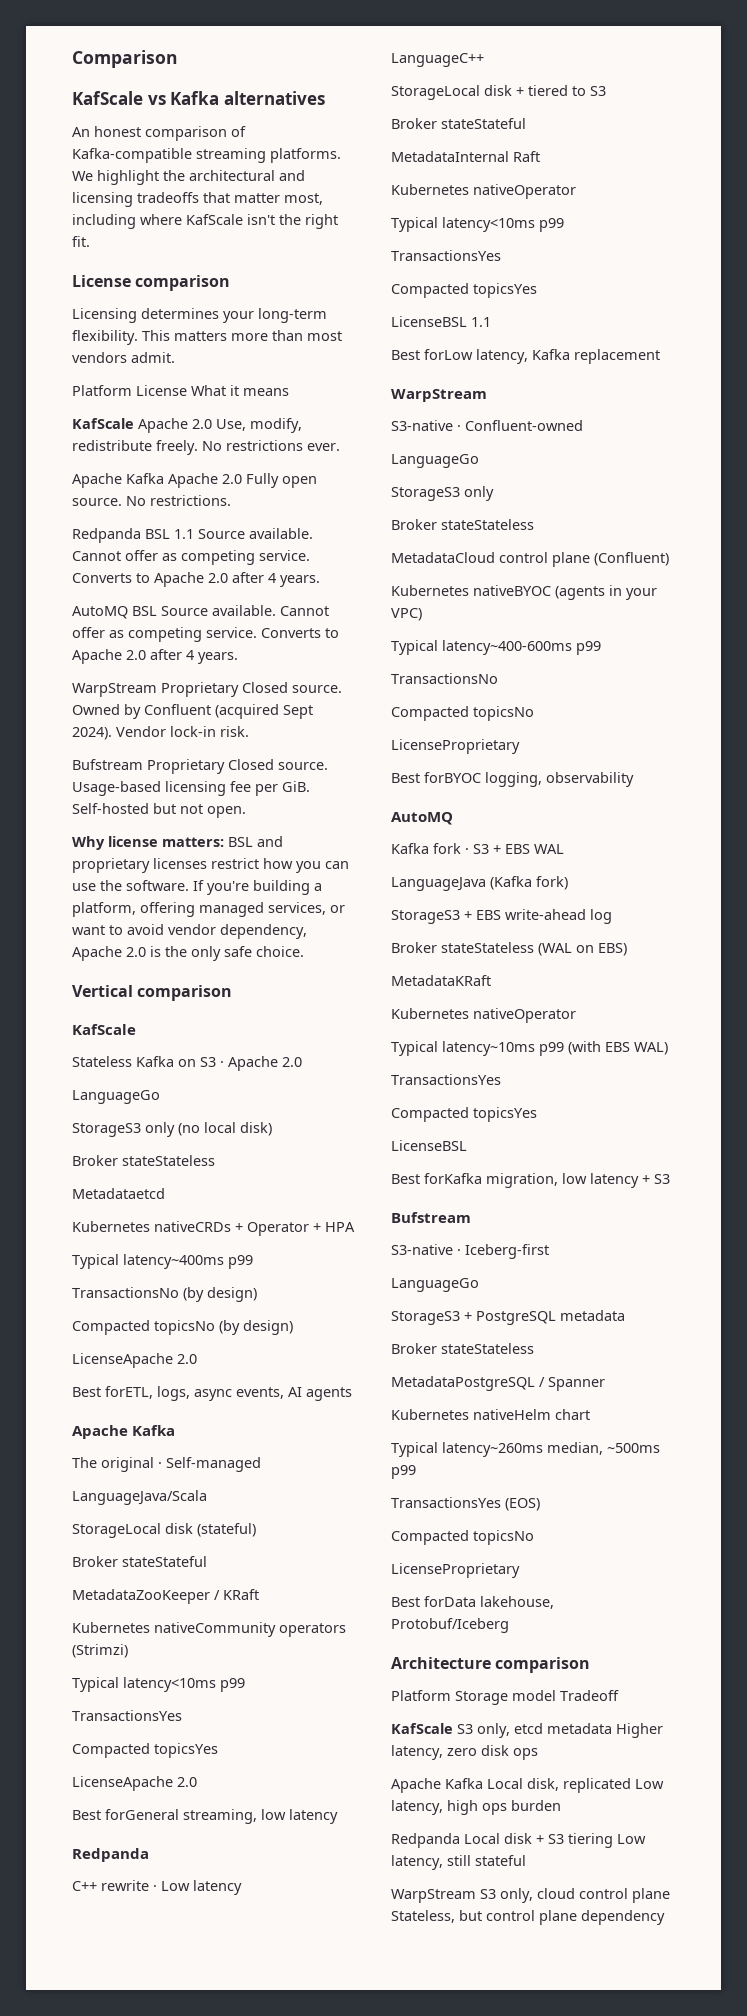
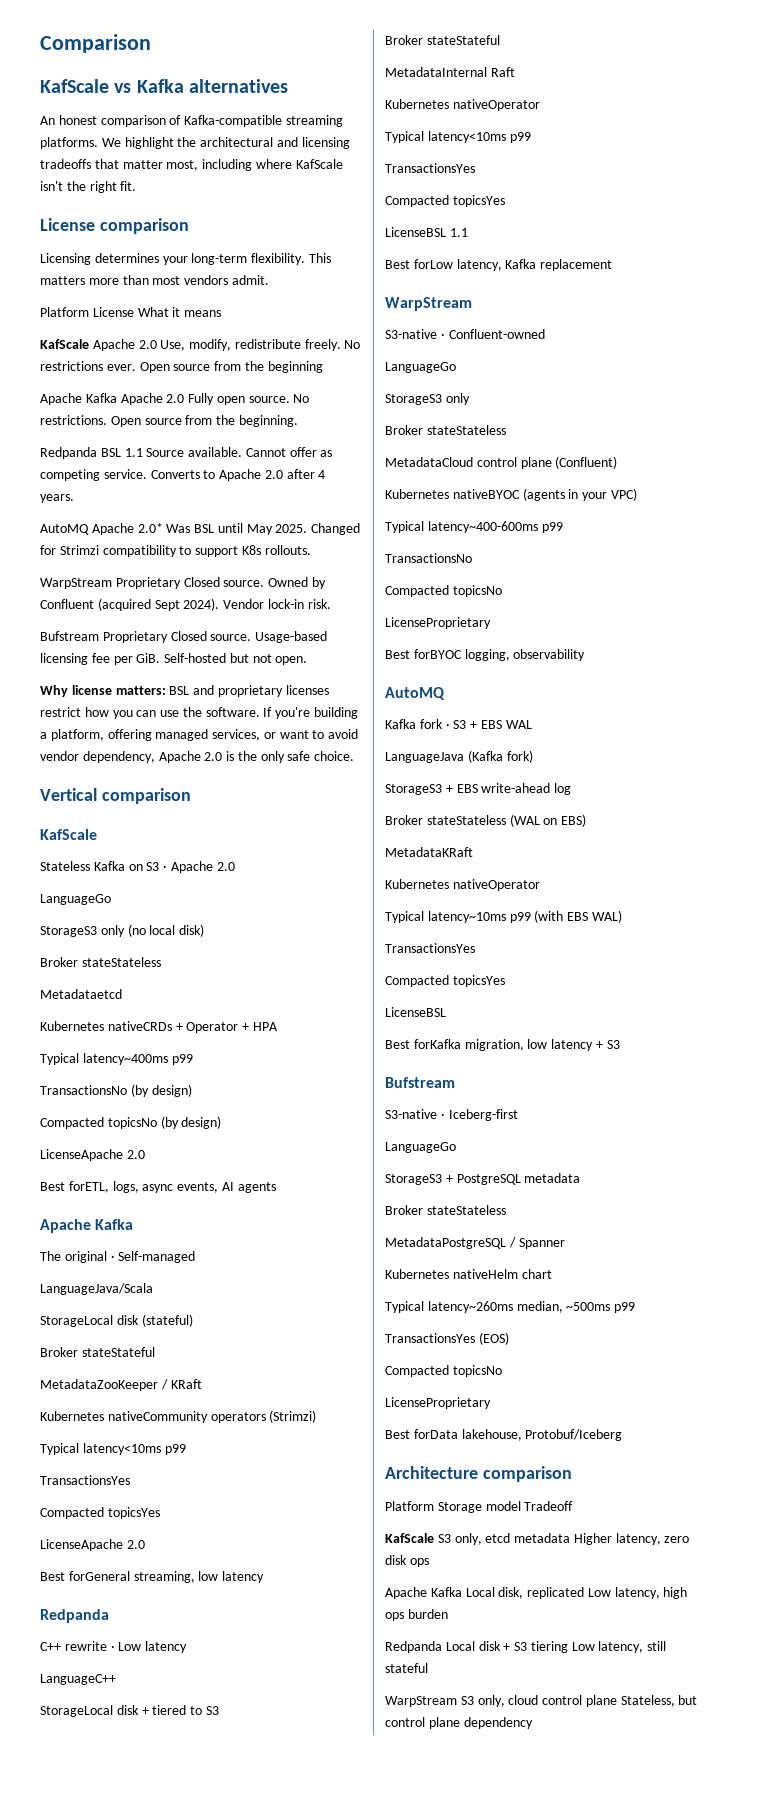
(340, 447) none -> [139,361,323,373] Open source from the beginning
(231, 500) none -> [110,415,298,427] Open source from the beginning.
[132,605,329,616] [72,627,339,642] [72,649,238,664] BSL Source available. Cannot offer as competing service. Converts to Apache 2.0 after 4 years. -> [91,523,361,535] [40,545,311,557] Apache 2.0* Was BSL until May 2025. Changed for Strimzi compatibility to support K8s rollouts.

